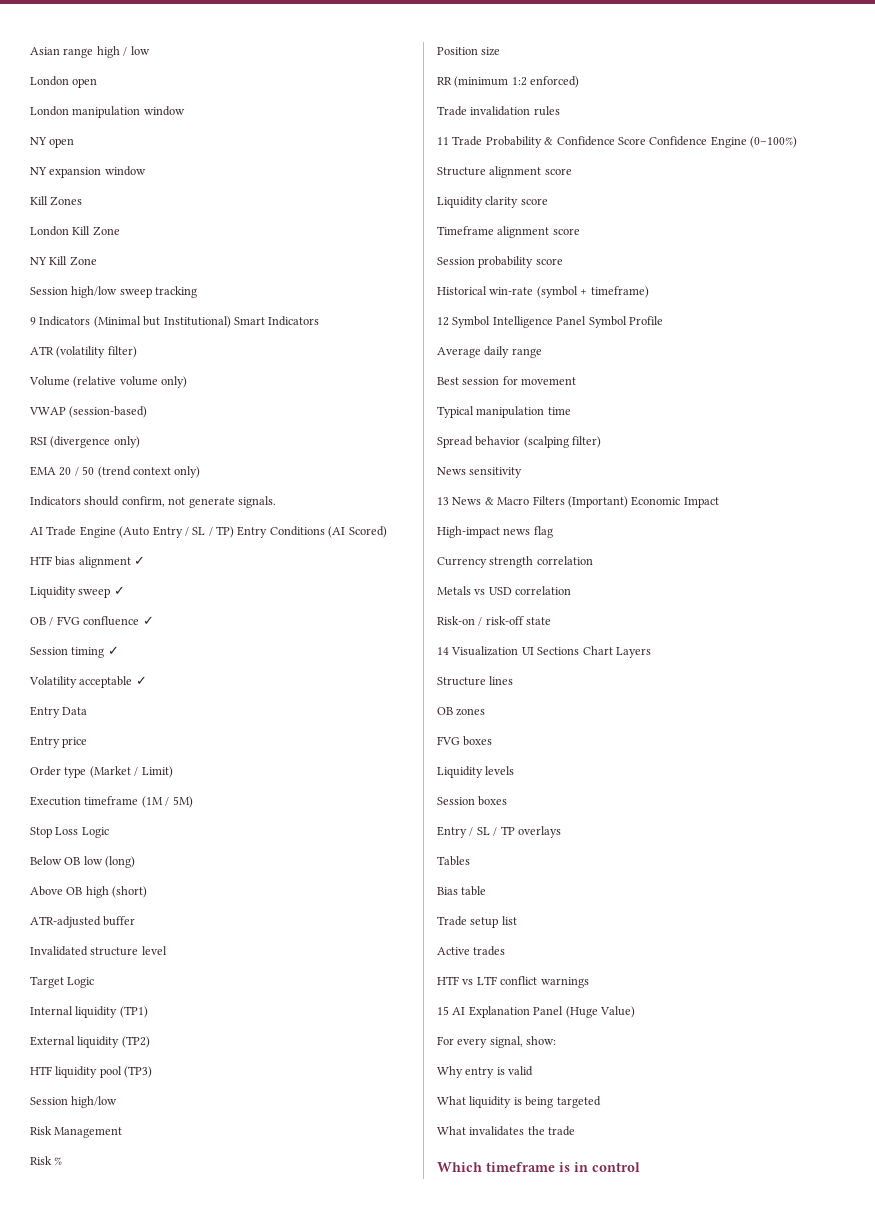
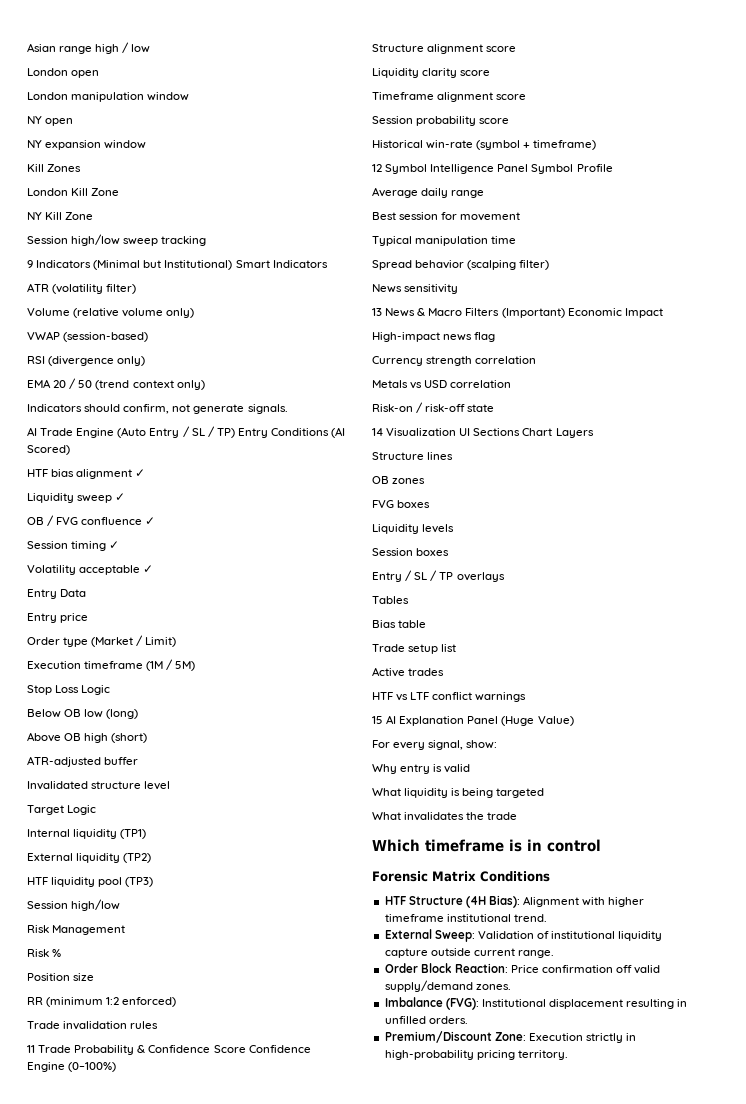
(640, 1167) none -> [372,871,550,882] [384,895,645,908] [384,914,547,922] [384,929,663,942] [384,948,554,958] [384,963,661,974] [384,980,511,992] [384,997,688,1010] [384,1016,468,1024] [384,1031,637,1043] [384,1050,568,1060] // Forensic Matrix Conditions // HTF Structure (4H Bias): Alignment with higher timeframe institutional trend. // External Sweep: Validation of institutional liquidity capture outside current range. // Order Block Reaction: Price confirmation off valid supply/demand zones. // Imbalance (FVG): Institutional displacement resulting in unfilled orders. // Premium/Discount Zone: Execution strictly in high-probability pricing territory.

